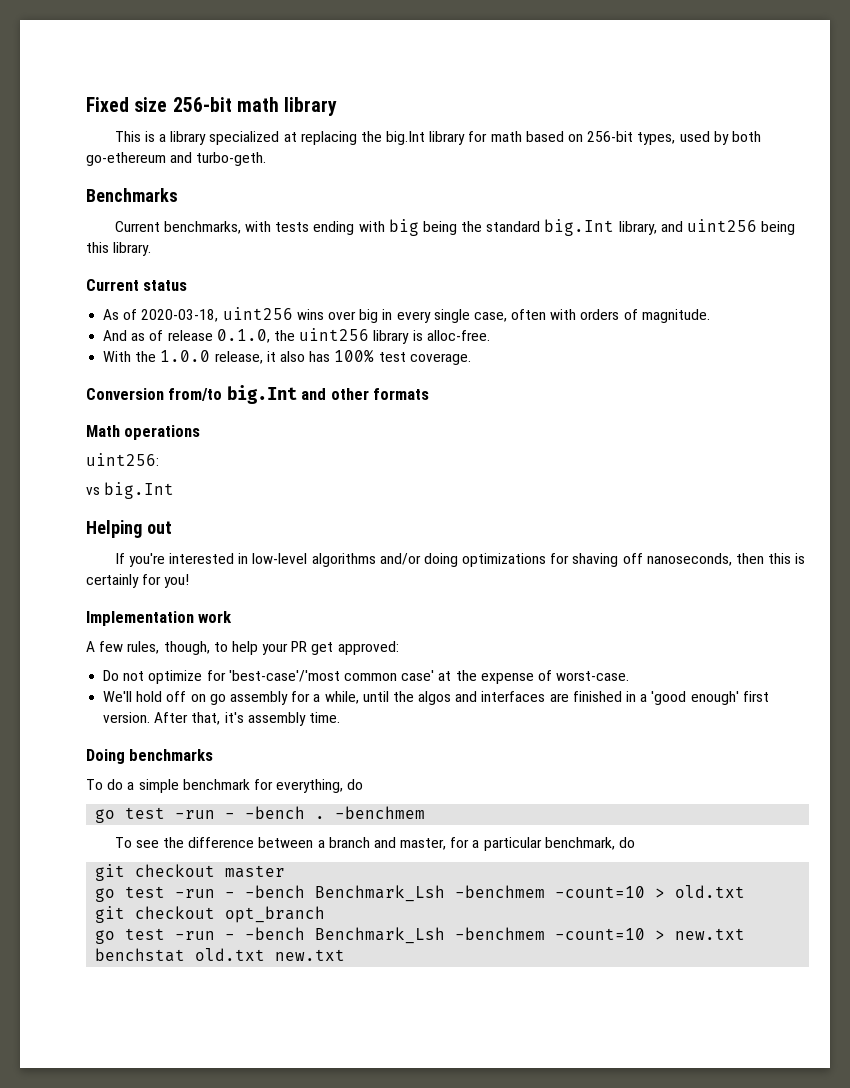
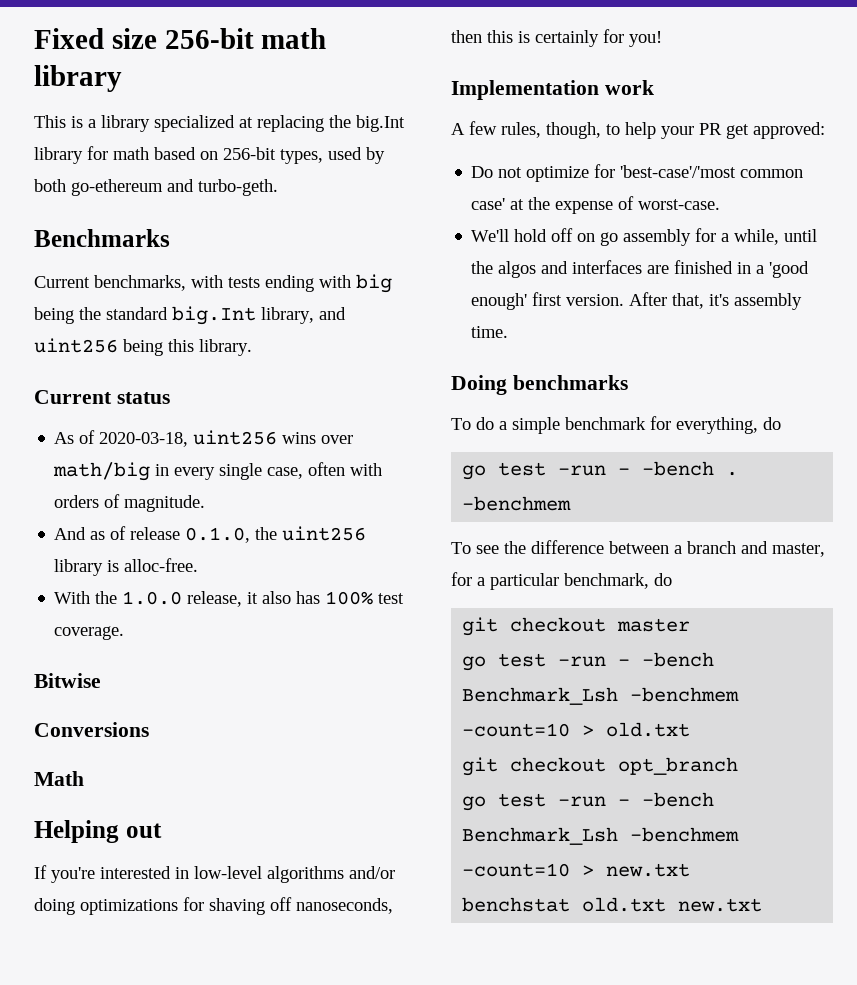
[359,309,379,323] big -> [53,462,151,481] math/big
[86,385,430,404] [86,425,201,440] [86,453,159,466] [86,482,175,499] Conversion from/to big.Int and other formats // Math operations // uint256: // vs big.Int -> [34,673,101,688] [34,722,149,737] [34,771,84,786] Bitwise // Conversions // Math

